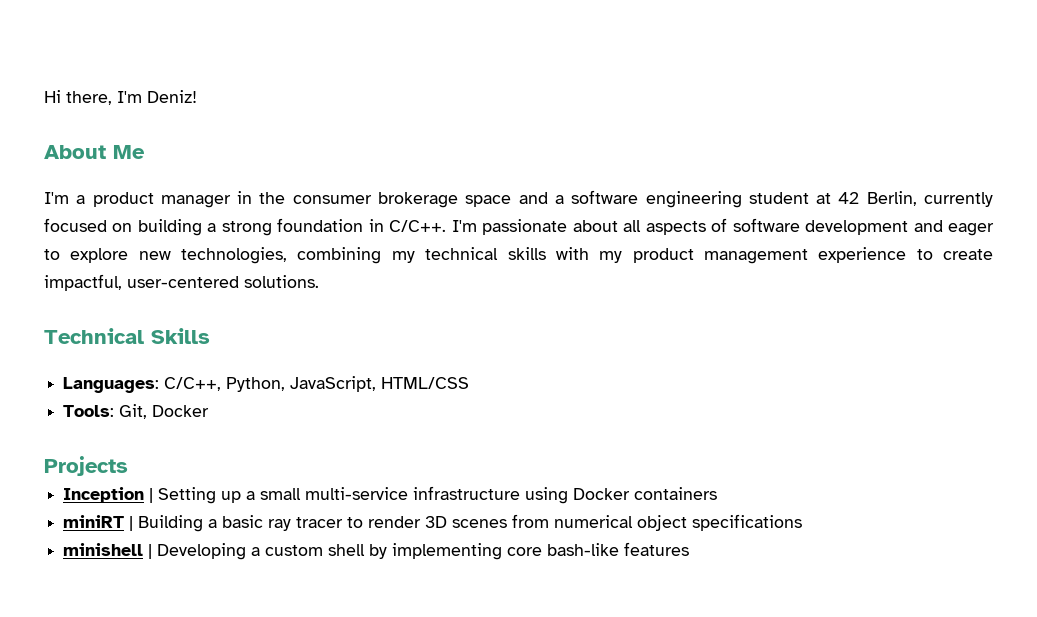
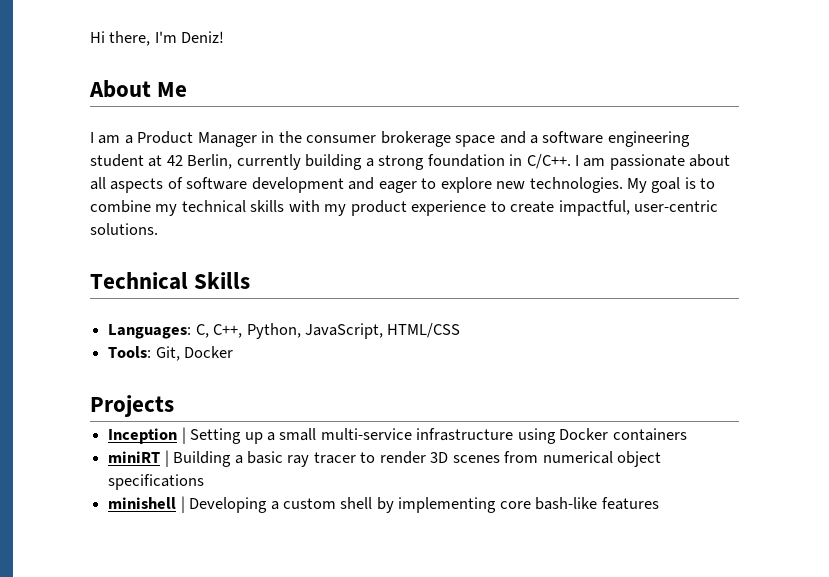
[44,192,231,208] I'm a product manager -> [90,131,257,147] I am a Product Manager
[44,218,133,232] focused on -> (301, 162) none
[451,220,477,232] I'm -> [575,155,606,167] I am
[181,247,382,264] technologies, combining -> [529,177,716,193] [90,200,151,213] technologies. My goal is to combine
[703,249,808,264] management -> (407, 208) none
[127,276,239,288] user-centered -> [634,200,719,212] user-centric
[164,377,222,391] C/C++, -> [195,324,243,338] C, C++,

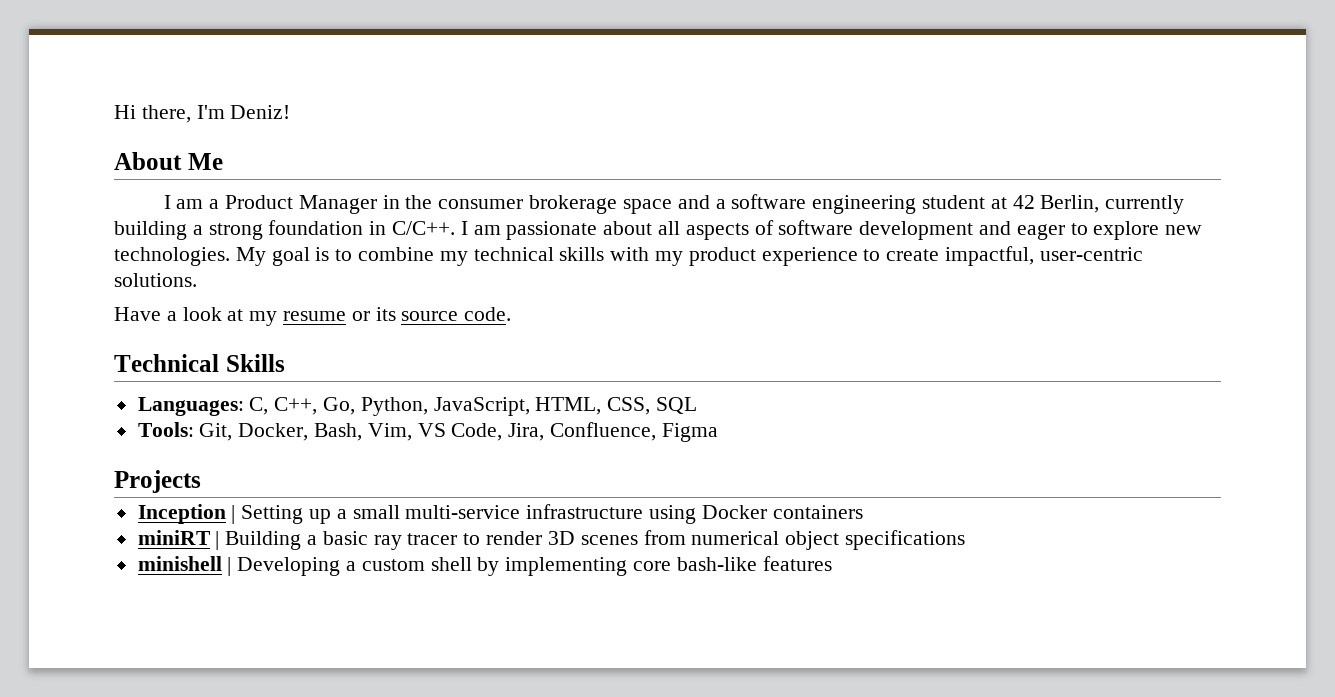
(158, 229) none -> [114,307,512,326] // Have a look at my resume or its source code.
(243, 331) none -> [323,397,356,415] Go,
[387,323,461,338] HTML/CSS -> [535,397,698,415] HTML, CSS, SQL
[184,346,234,358] Docker -> [238,422,718,442] Docker, Bash, Vim, VS Code, Jira, Confluence, Figma

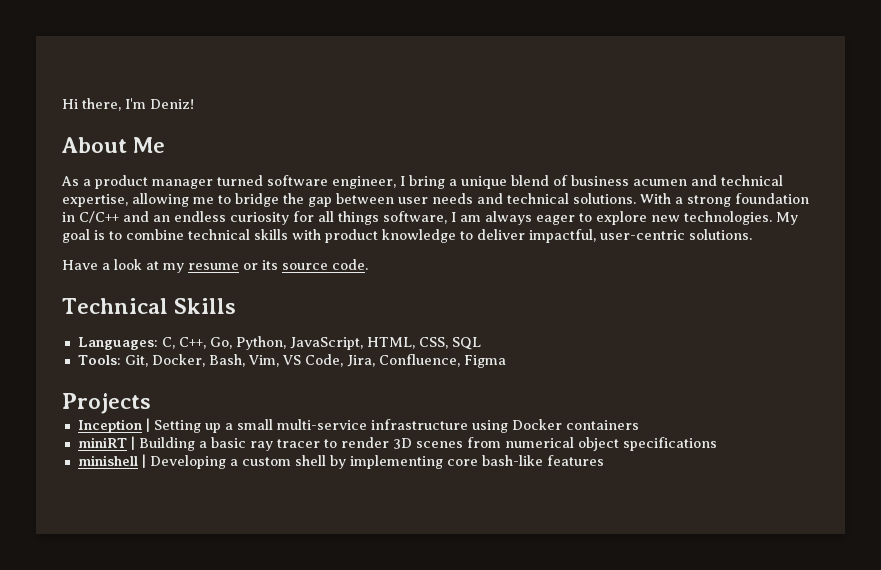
[163,194,1185,214] [114,220,1012,240] I am a Product Manager in the consumer brokerage space and a software engineering student at 42 Berlin, currently building a strong foundation in C/C++. I am passionate about all aspects of software development and -> [61,175,783,189] [62,193,809,207] [62,211,532,225] As a product manager turned software engineer, I bring a unique blend of business acumen and technical expertise, allowing me to bridge the gap between user needs and technical solutions. With a strong foundation in C/C++ and an endless curiosity for all things software, I am always
[439,251,468,266] my -> (184, 234) none
[655,247,940,266] my product experience to create -> [325,229,525,243] product knowledge to deliver

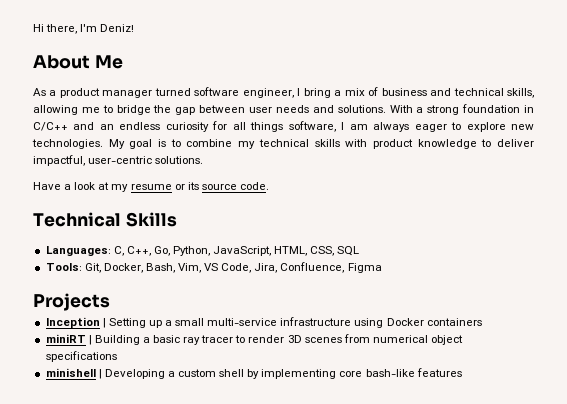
[461,175,549,189] unique blend -> [344,88,365,96] mix
[633,175,783,186] [62,194,128,207] acumen and technical expertise, -> [430,88,534,98] and technical skills,
[507,193,569,204] technical -> (334, 109) none
(184, 234) none -> [238,141,256,149] my

